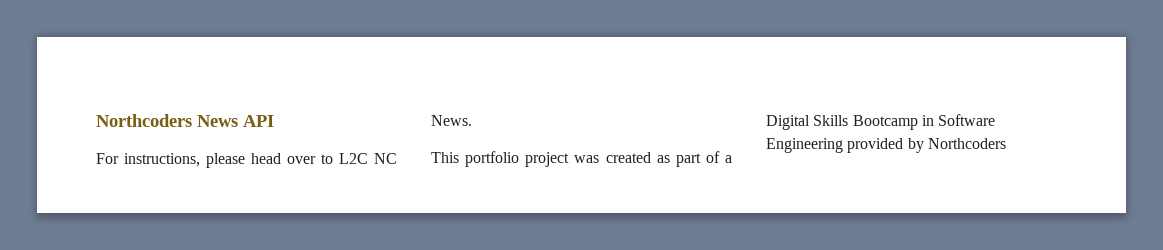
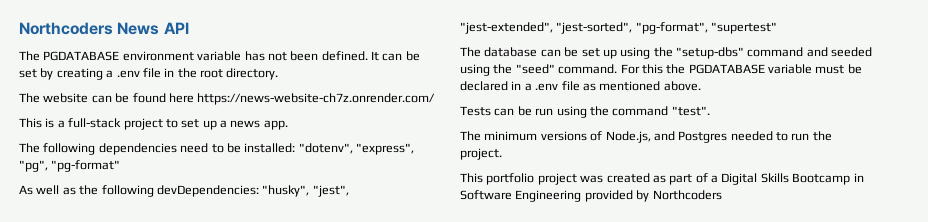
[96,153,397,168] [431,115,472,126] For instructions, please head over to L2C NC News. -> [19,51,420,61] [19,68,279,80] [19,93,436,105] [19,118,288,130] [19,143,414,155] [19,160,121,172] [19,185,349,197] [460,22,778,34] [460,47,873,59] [460,64,862,76] [460,81,701,91] [460,106,710,118] [460,131,832,143] [460,148,502,160] The PGDATABASE environment variable has not been defined. It can be set by creating a .env file in the root directory. // The website can be found here https://news-website-ch7z.onrender.com/ // This is a full-stack project to set up a news app. // The following dependencies need to be installed: "dotenv", "express", "pg", "pg-format" // As well as the following devDependencies: "husky", "jest", "jest-extended", "jest-sorted", "pg-format", "supertest" // The database can be set up using the "setup-dbs" command and seeded using the "seed" command. For this the PGDATABASE variable must be declared in a .env file as mentioned above. // Tests can be run using the command "test". // The minimum versions of Node.js, and Postgres needed to run the project.

